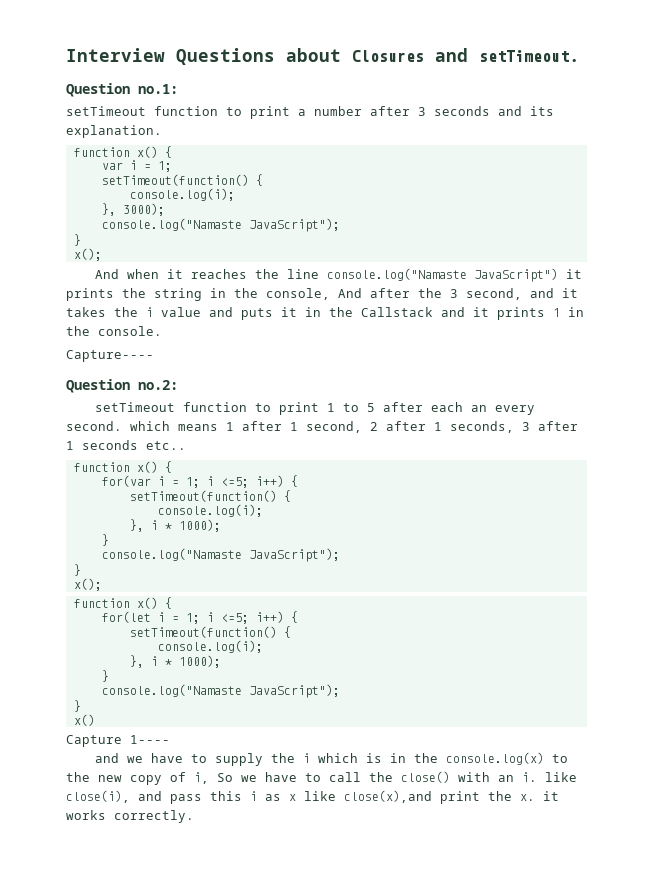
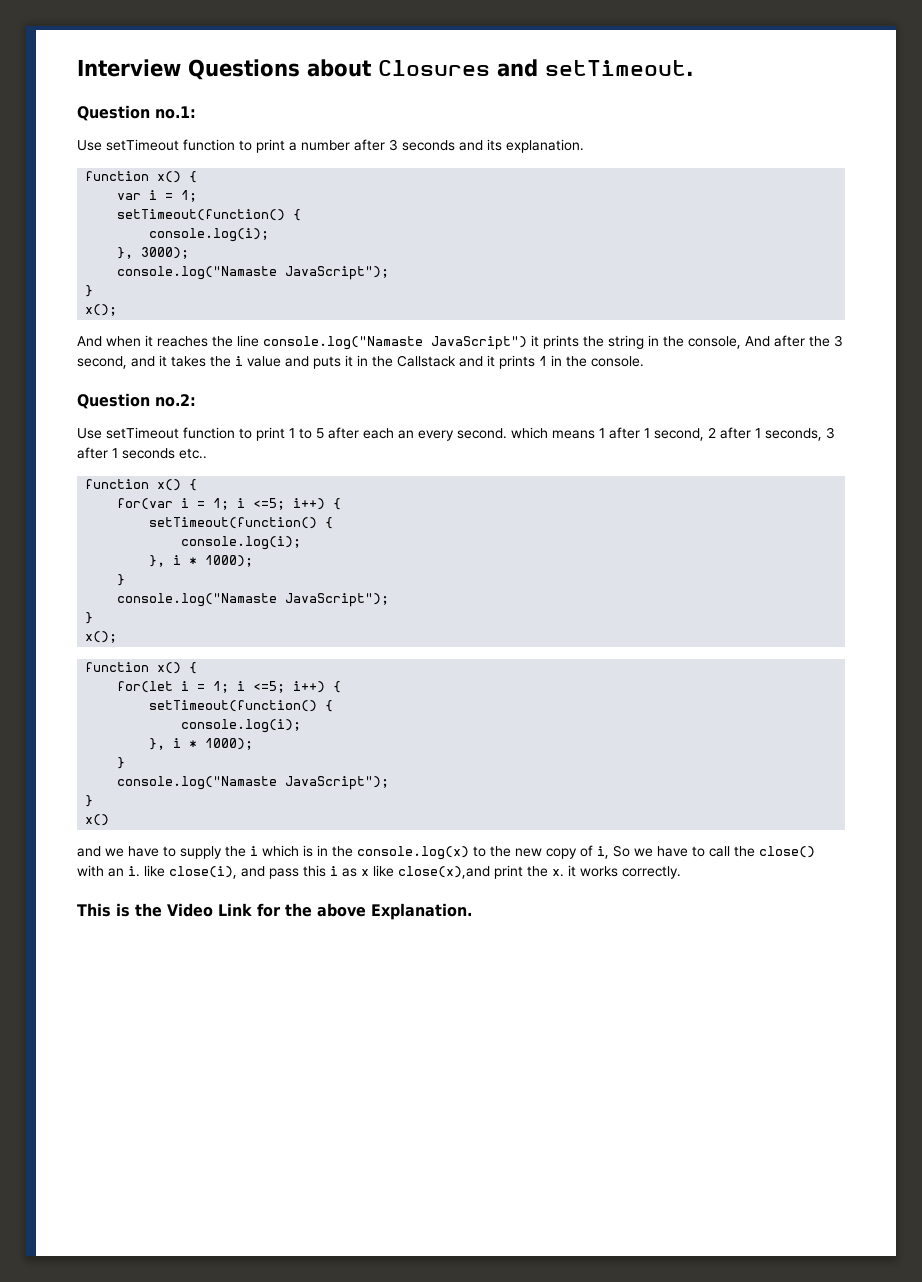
(178, 89) none -> [77,140,102,151] Use
[66,350,154,362] // Capture---- -> (644, 361) none
(178, 385) none -> [77,428,102,439] Use
[66,735,170,747] // Capture 1---- -> (110, 820) none
(194, 816) none -> [77,903,472,920] // This is the Video Link for the above Explanation.

